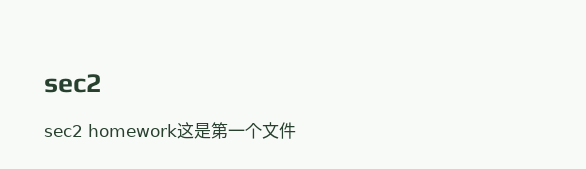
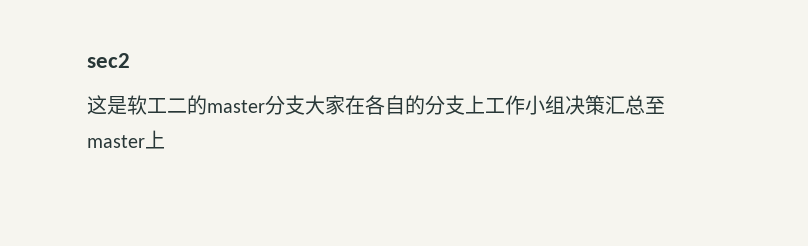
[44,122,296,139] sec2 homework这是第一个文件 -> [87,95,665,115] [87,130,165,149] 这是软工二的master分支大家在各自的分支上工作小组决策汇总至master上

